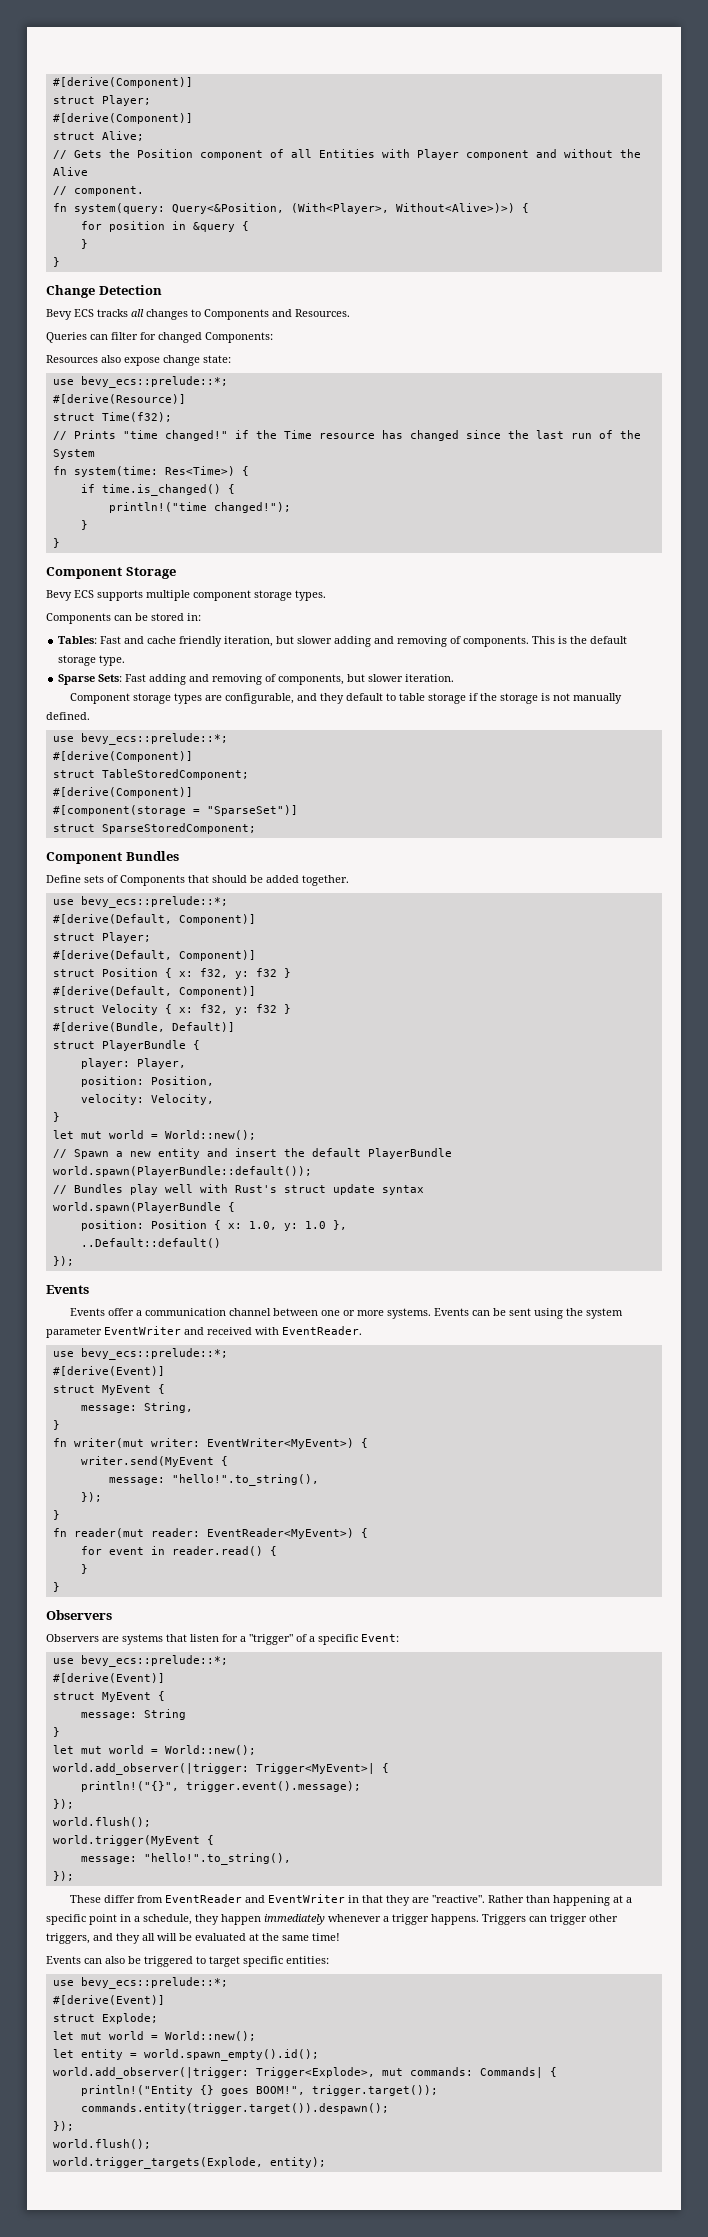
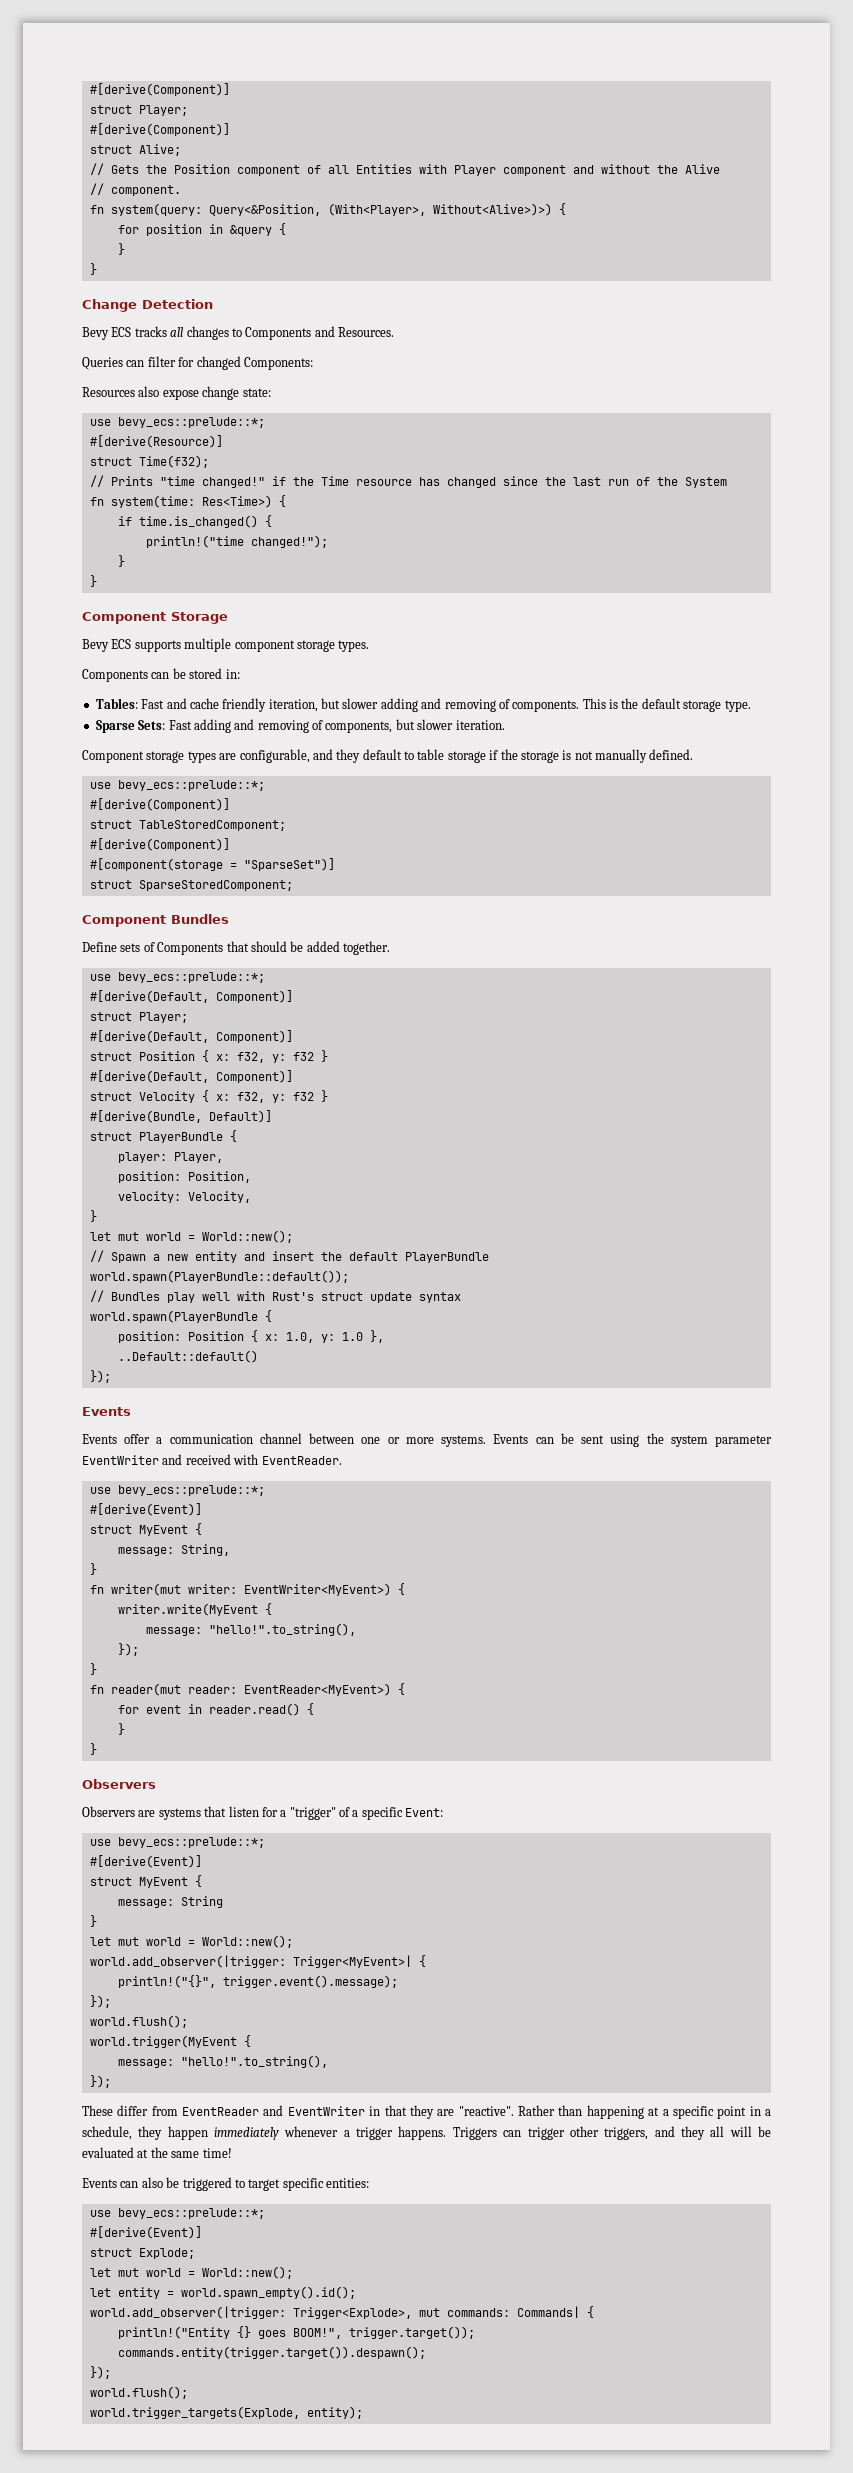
[80,1456,214,1467] writer.send(MyEvent -> [117,1603,258,1616] writer.write(MyEvent

